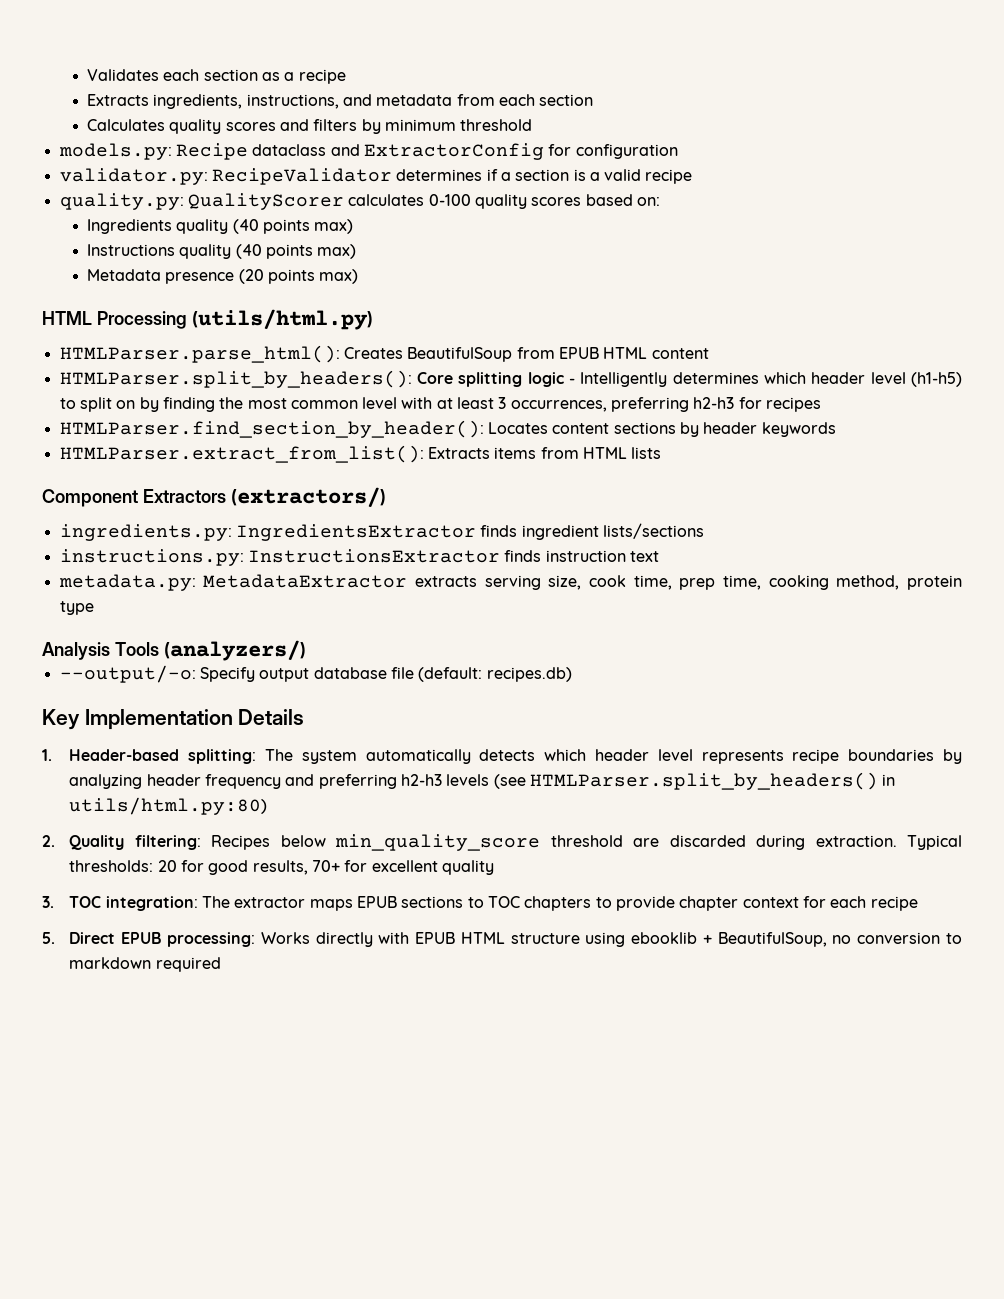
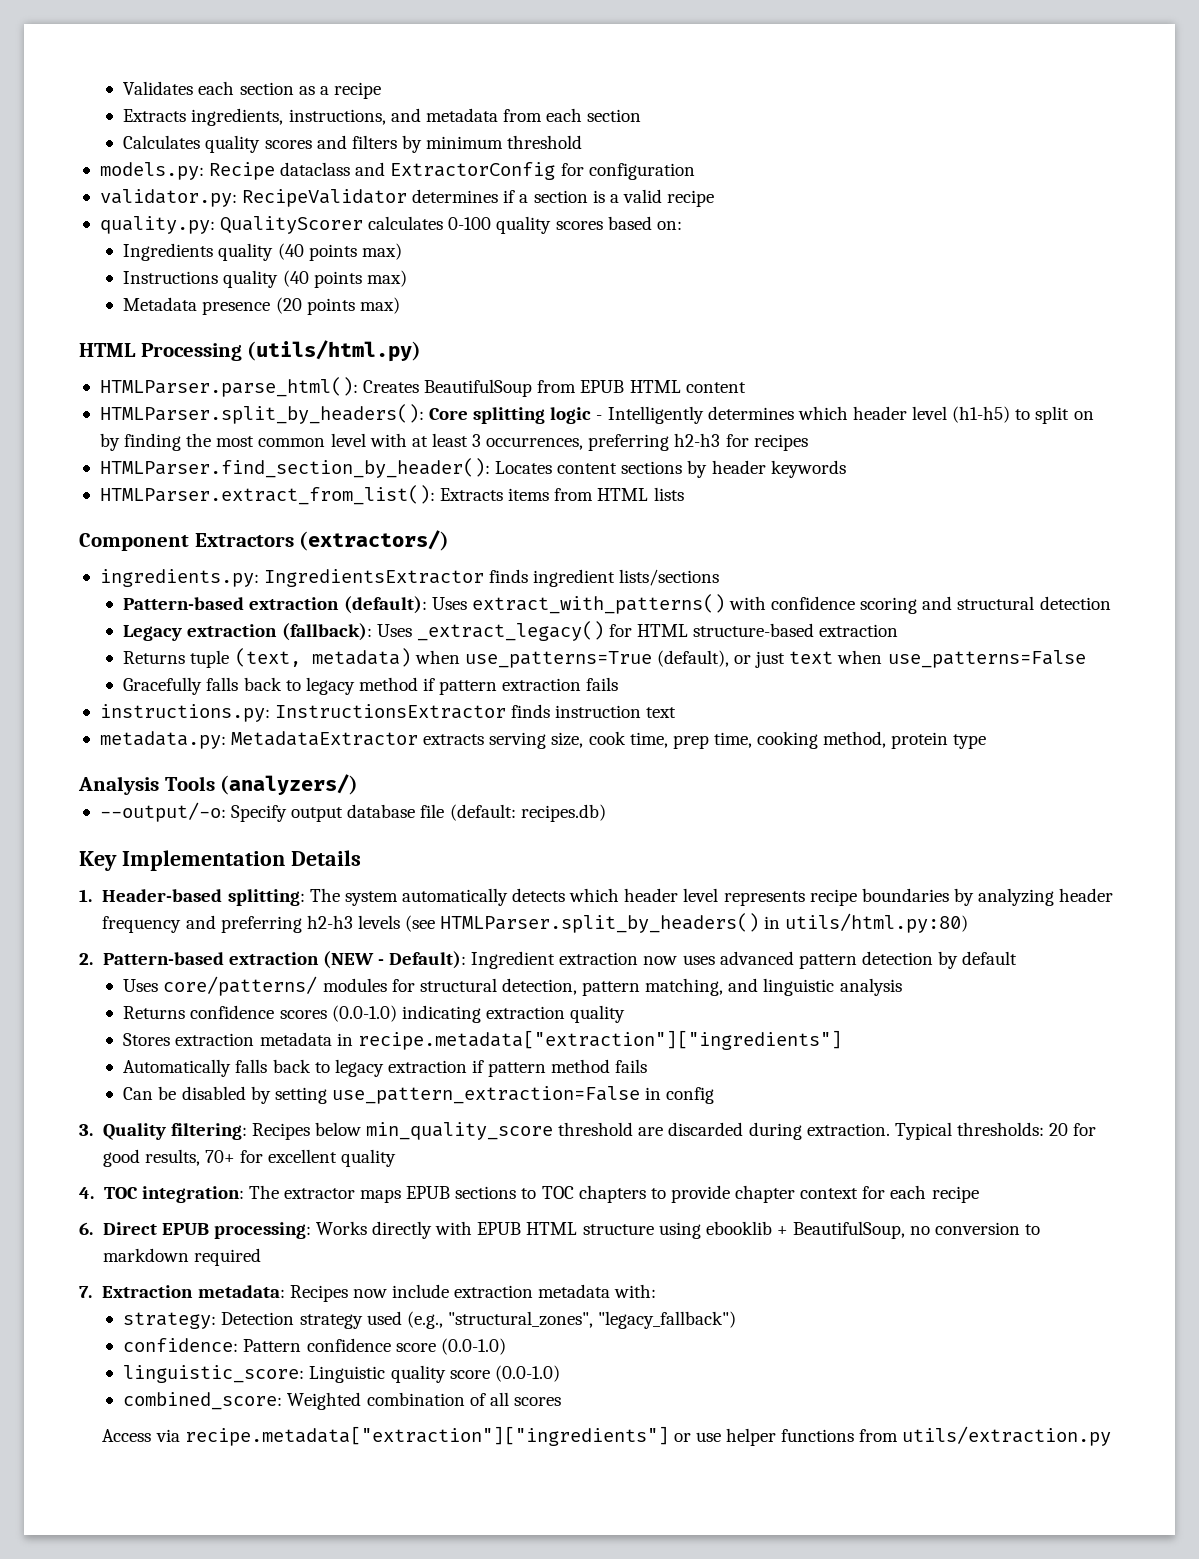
(704, 531) none -> [123,594,1111,614] [123,621,899,641] [123,648,1086,668] [123,677,619,695] // Pattern-based extraction (default): Uses extract_with_patterns() with confidence scoring and structural detection // Legacy extraction (fallback): Uses _extract_legacy() for HTML structure-based extraction // Returns tuple (text, metadata) when use_patterns=True (default), or just text when use_patterns=False // Gracefully falls back to legacy method if pattern extraction fails
(55, 841) none -> [102,951,1018,969] [123,976,902,996] [123,1005,626,1023] [123,1030,842,1050] [123,1059,648,1077] [123,1086,715,1104] [79,1124,93,1136] Pattern-based extraction (NEW - Default): Ingredient extraction now uses advanced pattern detection by default // Uses core/patterns/ modules for structural detection, pattern matching, and linguistic analysis // Returns confidence scores (0.0-1.0) indicating extraction quality // Stores extraction metadata in recipe.metadata["extraction"]["ingredients"] // Automatically falls back to legacy extraction if pattern method fails // Can be disabled by setting use_pattern_extraction=False in config // 3.
[42,896,54,908] 3. -> [79,1187,94,1199] 4.
[42,932,55,944] 5. -> [79,1222,93,1235] 6.
(221, 964) none -> [79,1284,657,1302] [123,1311,737,1329] [123,1338,506,1355] [123,1365,560,1383] [123,1392,561,1410] [102,1426,1112,1446] // 7. Extraction metadata: Recipes now include extraction metadata with: // strategy: Detection strategy used (e.g., "structural_zones", "legacy_fallback") // confidence: Pattern confidence score (0.0-1.0) // linguistic_score: Linguistic quality score (0.0-1.0) // combined_score: Weighted combination of all scores // Access via recipe.metadata["extraction"]["ingredients"] or use helper functions from utils/extraction.py

